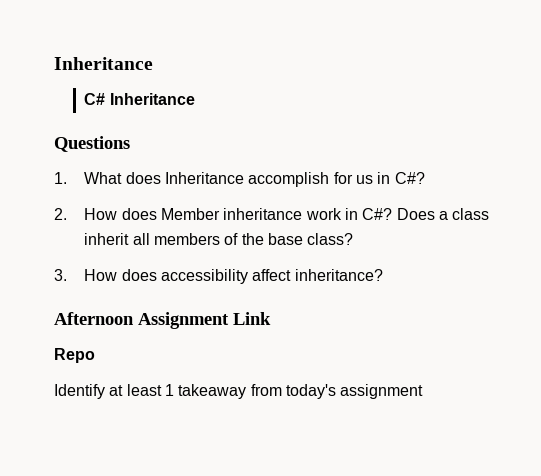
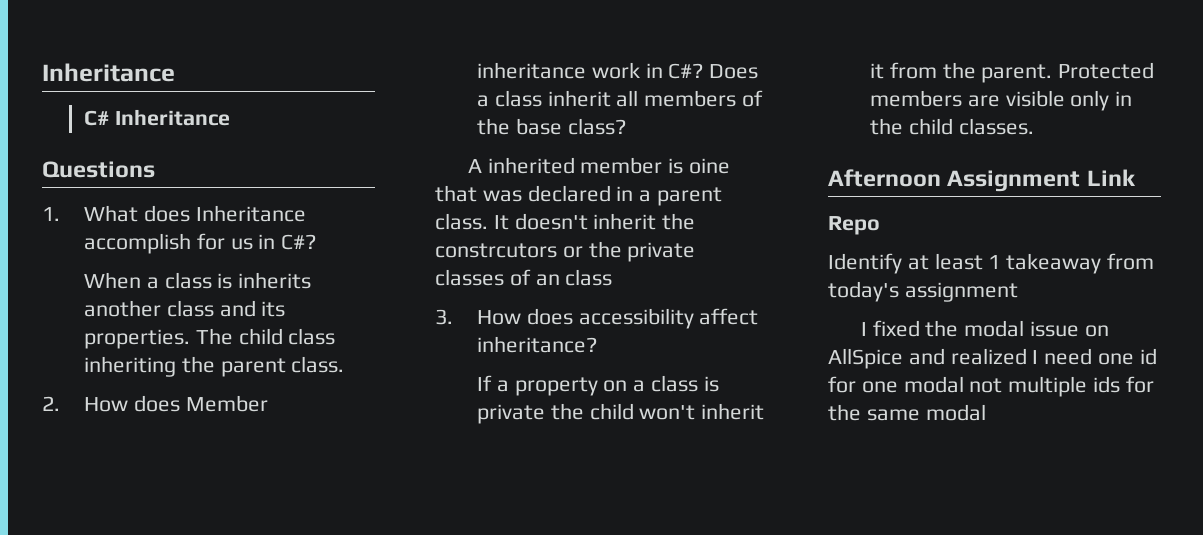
(425, 178) none -> [83,272,312,289] [83,300,286,317] [83,328,336,349] [83,356,345,377] // When a class is inherits another class and its properties. The child class inheriting the parent class.
(354, 239) none -> [467,157,731,174] [435,185,723,206] [435,213,696,230] [435,241,696,262] [435,269,613,286] // A inherited member is oine that was declared in a parent class. It doesn't inherit the constrcutors or the private classes of an class
(383, 275) none -> [476,375,719,396] [476,403,765,424] [869,62,1155,83] [869,90,1133,111] [869,118,1034,135] // If a property on a class is private the child won't inherit it from the parent. Protected members are visible only in the child classes.
(424, 391) none -> [860,320,1109,337] [828,348,1157,369] [828,376,1154,397] [828,404,986,421] // I fixed the modal issue on AllSpice and realized I need one id for one modal not multiple ids for the same modal

